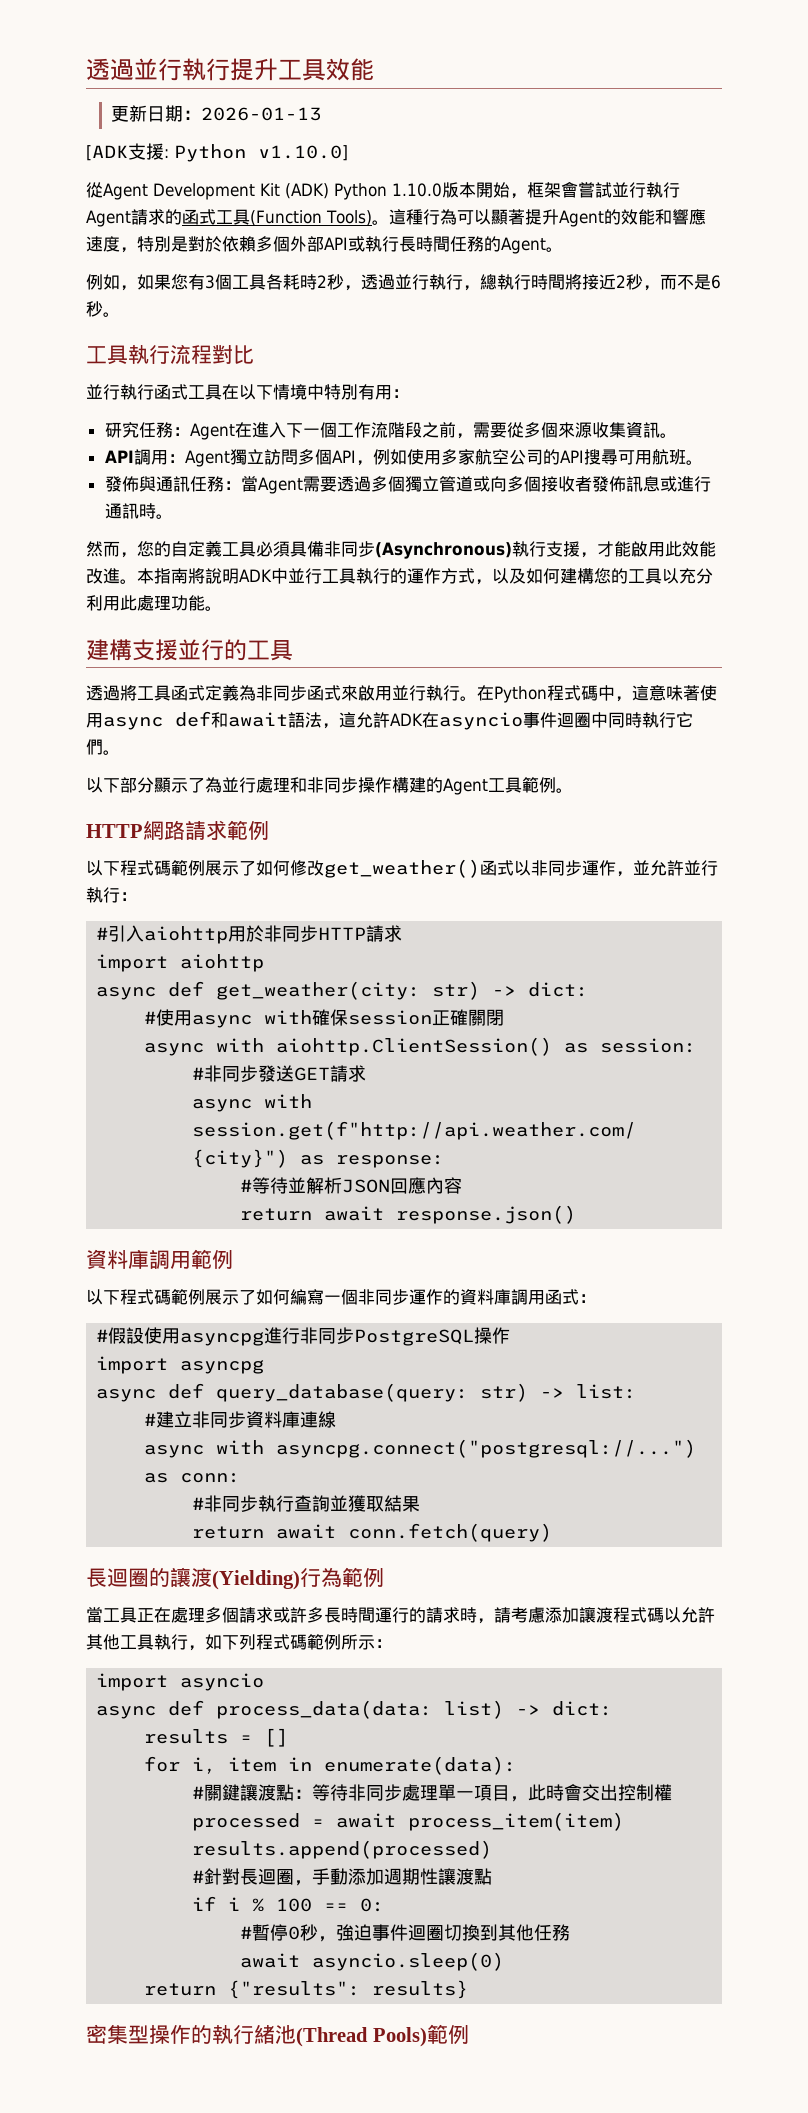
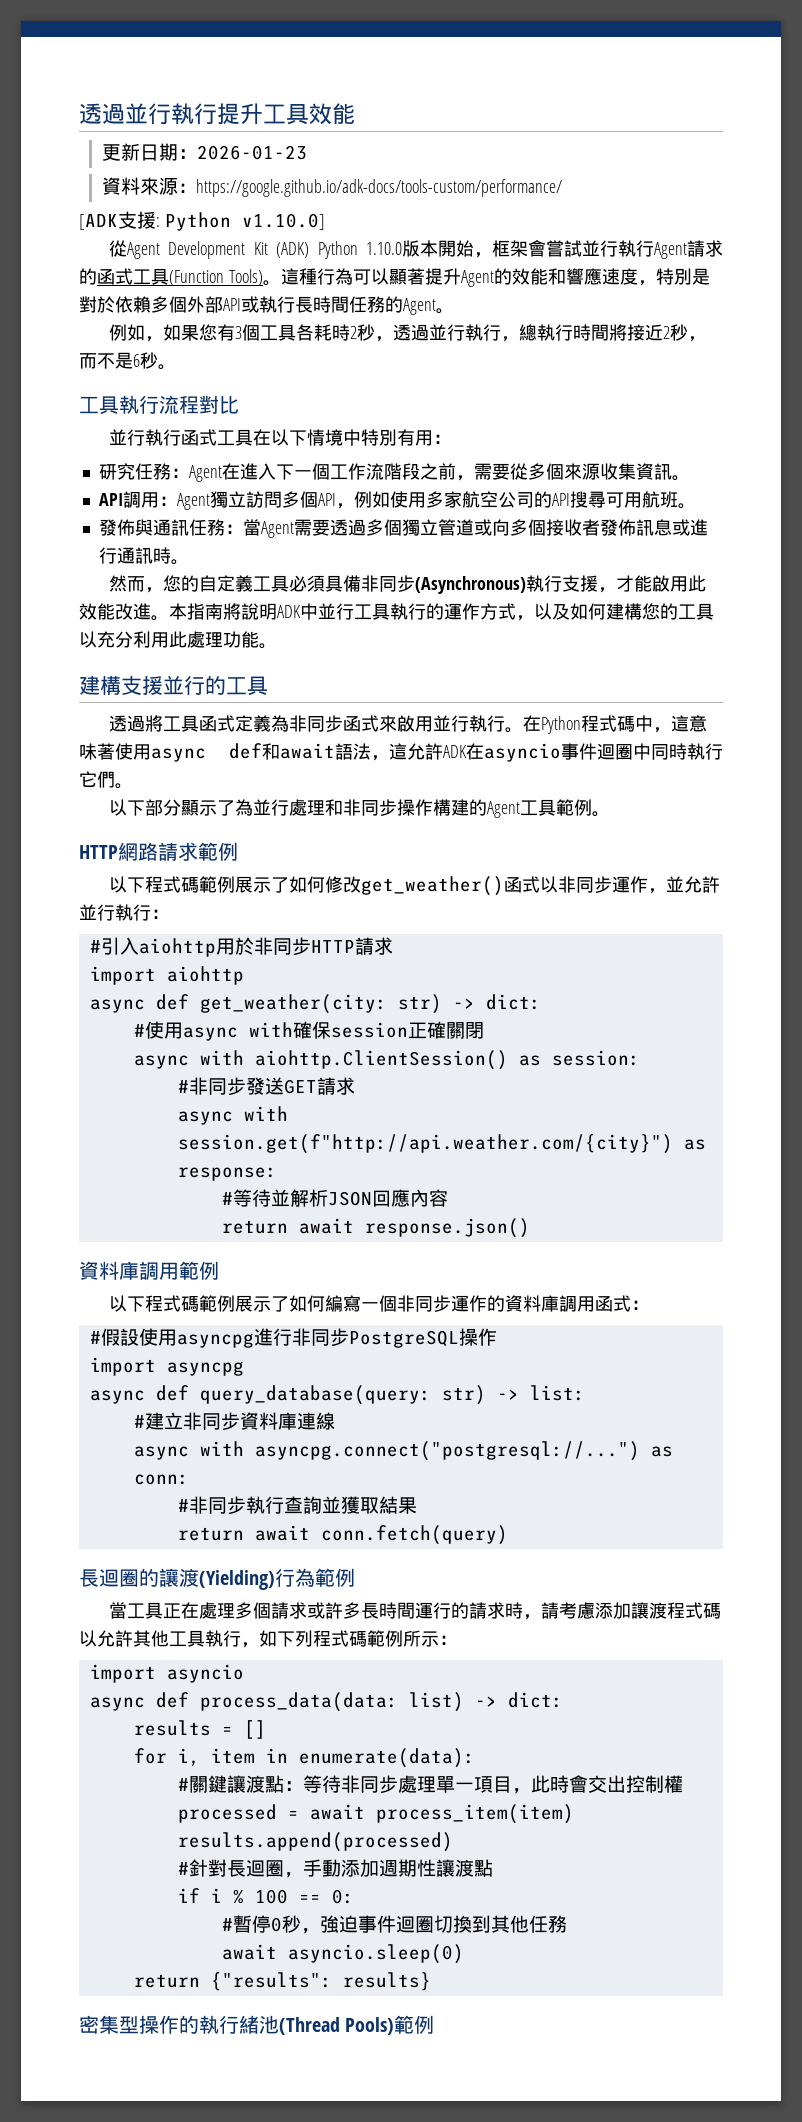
[201,107,322,121] 2026-01-13 -> [196,145,307,160] [101,177,562,197] 2026-01-23 // 資料來源：https://google.github.io/adk-docs/tools-custom/performance/

